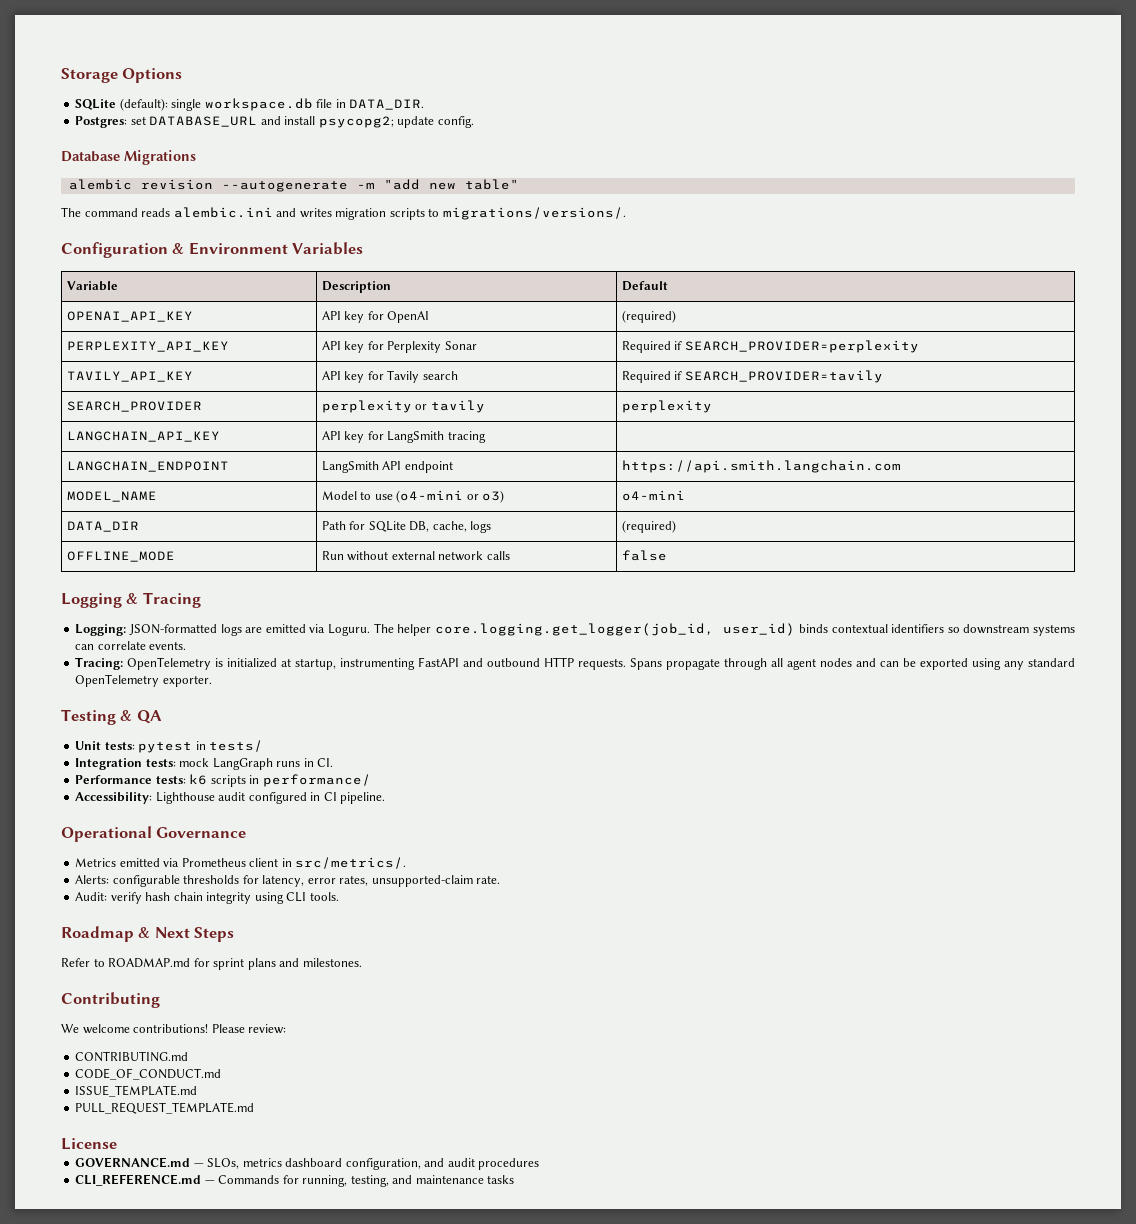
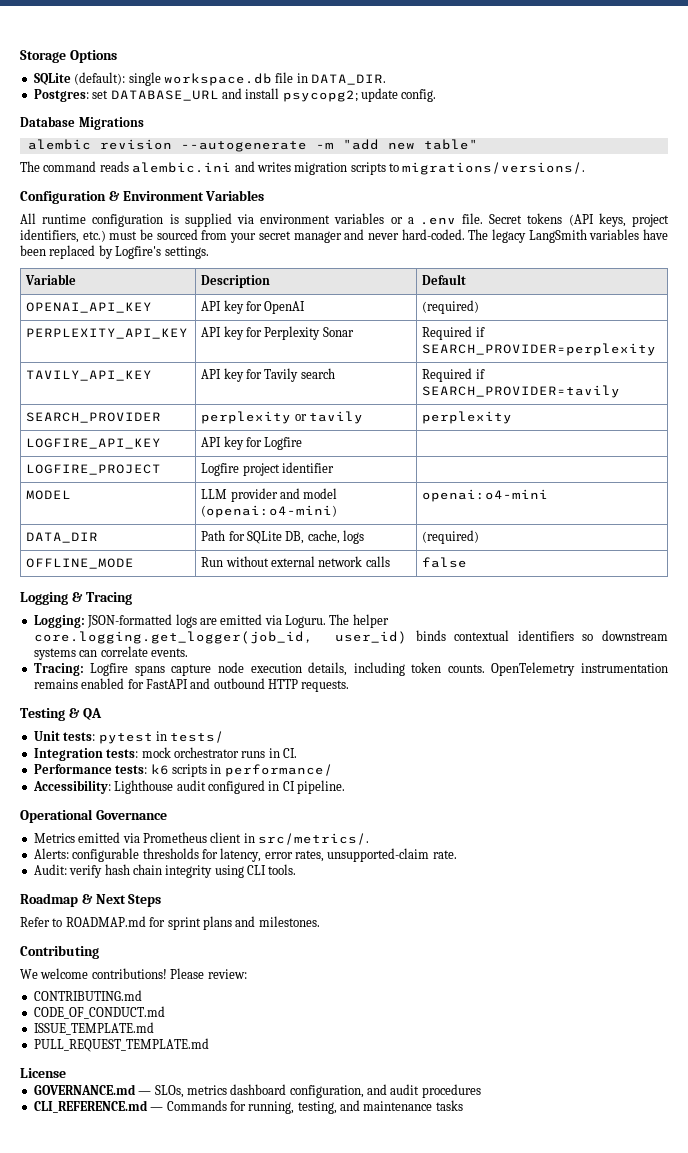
(364, 248) none -> [20,213,669,227] [20,229,668,243] [20,245,209,259] // All runtime configuration is supplied via environment variables or a .env file. Secret tokens (API keys, project identifiers, etc.) must be sourced from your secret manager and never hard-coded. The legacy LangSmith variables have been replaced by Logfire's settings.
[66,431,220,442] [321,431,486,443] [66,461,229,472] [321,461,453,473] [621,460,901,473] [66,491,157,502] [321,490,505,503] [621,490,685,501] LANGCHAIN_API_KEY | API key for LangSmith tracing | // LANGCHAIN_ENDPOINT | LangSmith API endpoint | https://api.smith.langchain.com // MODEL_NAME | Model to use (o4-mini or o3) | o4-mini -> [26,438,162,449] [201,436,303,450] [26,464,162,475] [201,462,334,476] [26,490,72,500] [201,488,338,502] [201,505,338,518] [422,489,549,502] LOGFIRE_API_KEY | API key for Logfire | // LOGFIRE_PROJECT | Logfire project identifier | // MODEL | LLM provider and model (openai:o4-mini) | openai:o4-mini
[127,657,416,670] OpenTelemetry is initialized at startup, instrumenting -> [90,662,668,676] [33,678,144,689] Logfire spans capture node execution details, including token counts. OpenTelemetry instrumentation remains enabled for
[630,658,1075,670] [75,674,212,687] Spans propagate through all agent nodes and can be exported using any standard OpenTelemetry exporter. -> (350, 686) none
[212,758,273,770] LangGraph -> [173,747,239,758] orchestrator

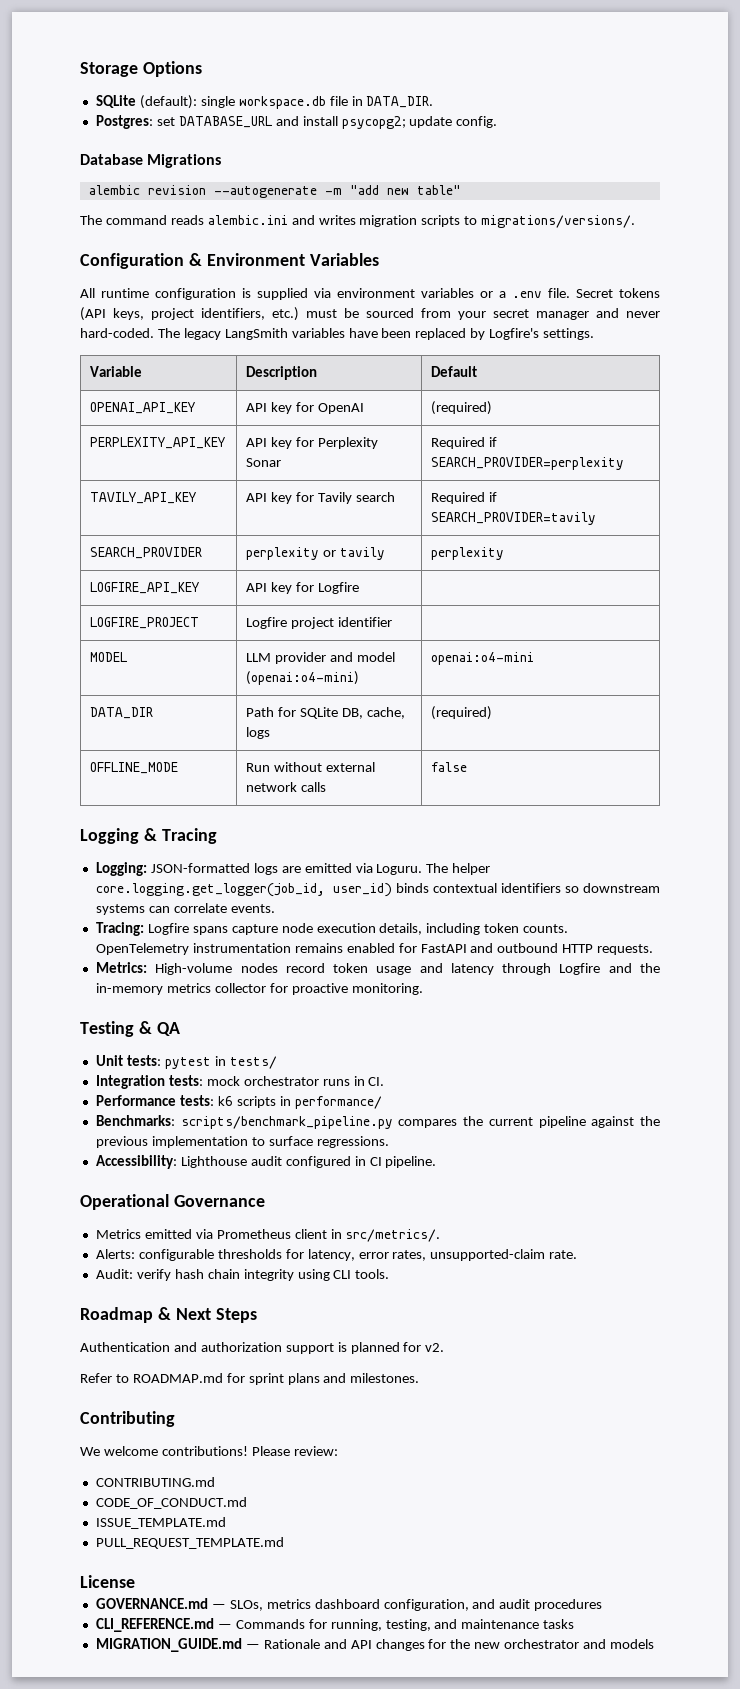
(350, 686) none -> [95,962,660,975] [95,983,423,995] // Metrics: High-volume nodes record token usage and latency through Logfire and the in-memory metrics collector for proactive monitoring.
(333, 770) none -> [95,1115,660,1129] [95,1136,389,1148] // Benchmarks: scripts/benchmark_pipeline.py compares the current pipeline against the previous implementation to surface regressions.
(162, 900) none -> [80,1342,445,1354] // Authentication and authorization support is planned for v2.
(463, 1105) none -> [95,1638,655,1652] // MIGRATION_GUIDE.md — Rationale and API changes for the new orchestrator and models

